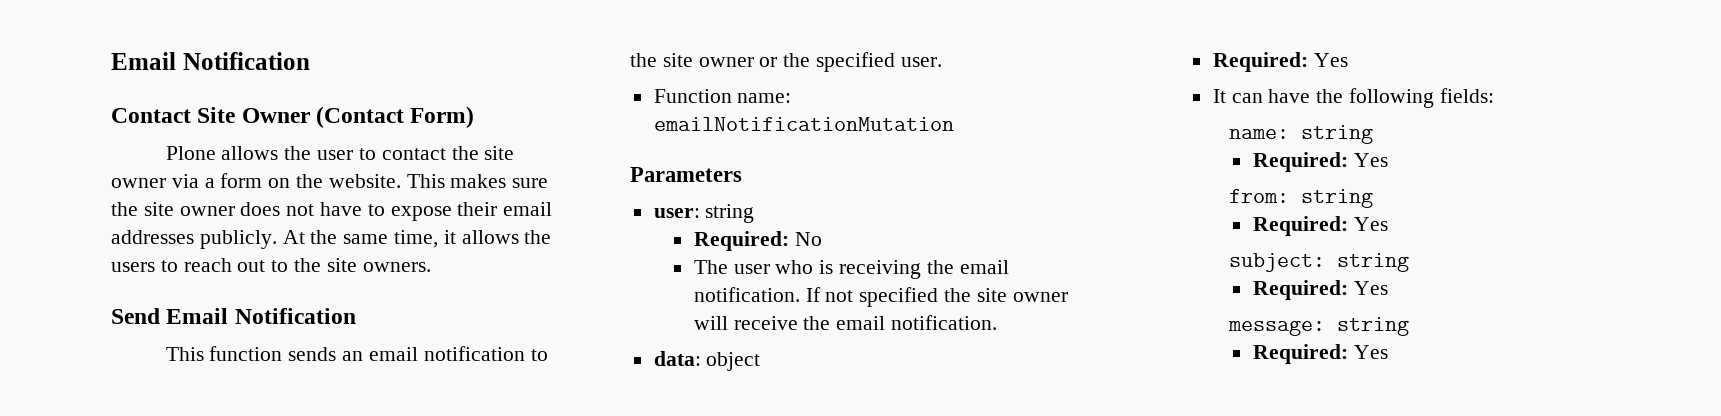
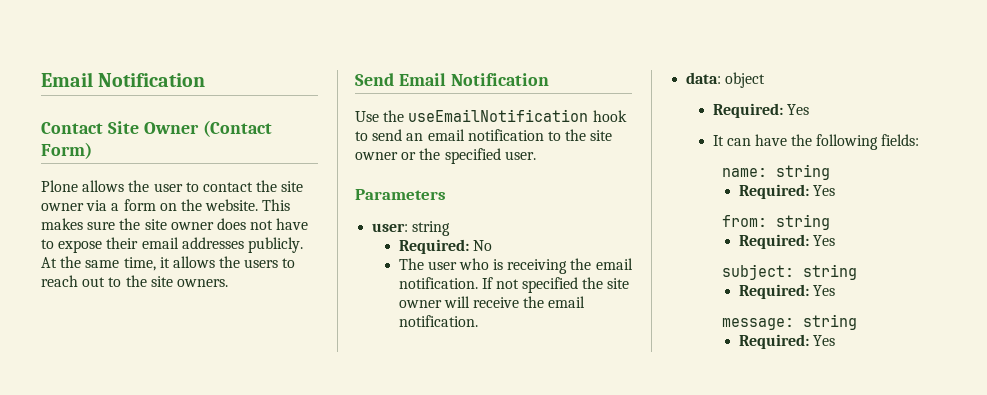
[165,346,337,361] This function sends -> [355,109,627,122] [355,129,403,141] Use the useEmailNotification hook to send
[653,89,792,103] [653,117,954,131] // Function name: emailNotificationMutation -> (536, 155) none

